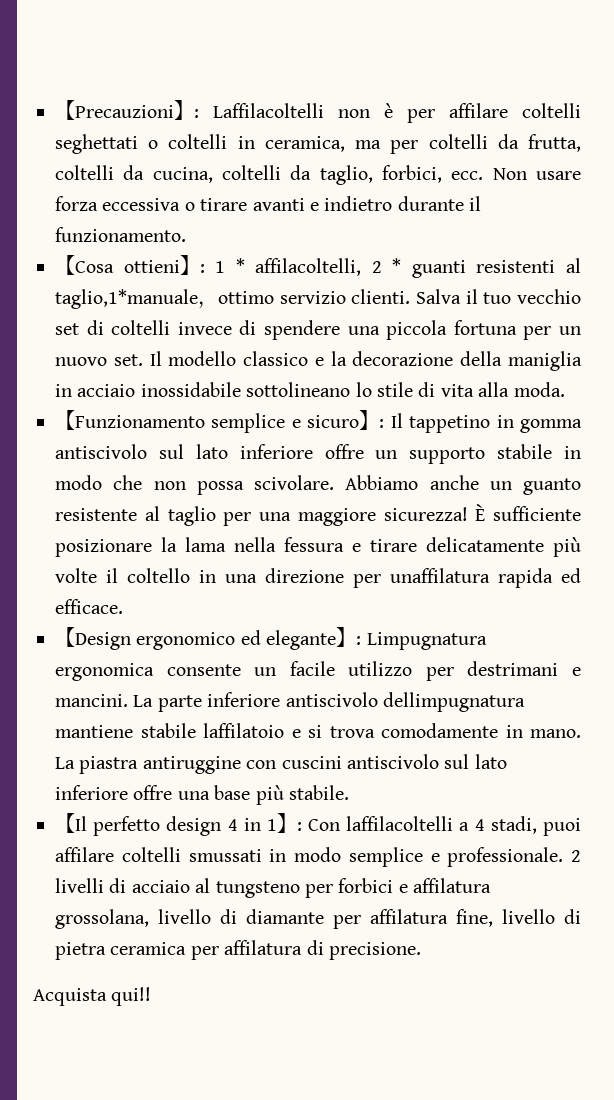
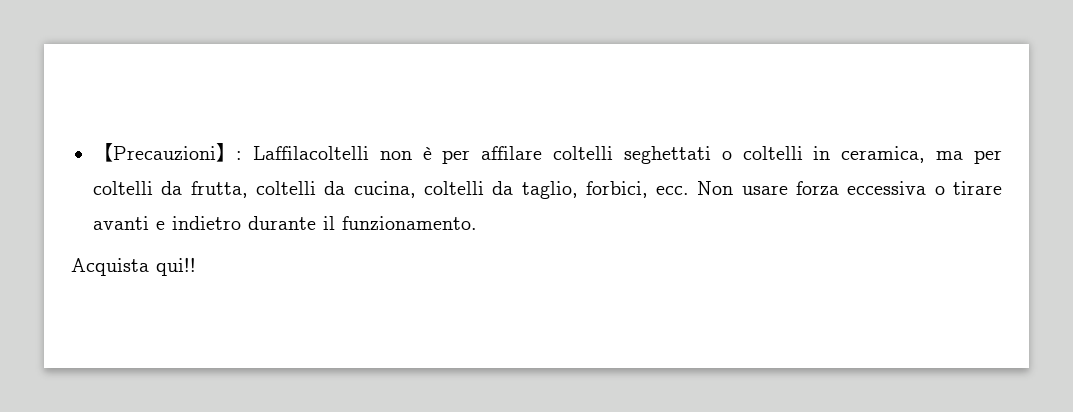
[55,255,581,278] [55,289,581,309] [55,320,582,340] [55,351,582,371] [55,382,565,397] [55,410,582,433] [55,444,581,464] [55,475,581,495] [55,503,581,526] [55,537,581,557] [55,568,581,588] [55,599,123,614] [55,627,487,650] [55,661,581,681] [55,692,525,712] [55,723,581,738] [55,754,507,774] [55,785,349,805] [55,813,581,836] [55,847,581,867] [55,878,492,898] [55,909,581,929] [55,940,421,960] // 【Cosa ottieni】: 1 * affilacoltelli, 2 * guanti resistenti al taglio,1*manuale，ottimo servizio clienti. Salva il tuo vecchio set di coltelli invece di spendere una piccola fortuna per un nuovo set. Il modello classico e la decorazione della maniglia in acciaio inossidabile sottolineano lo stile di vita alla moda. // 【Funzionamento semplice e sicuro】: Il tappetino in gomma antiscivolo sul lato inferiore offre un supporto stabile in modo che non possa scivolare. Abbiamo anche un guanto resistente al taglio per una maggiore sicurezza! È sufficiente posizionare la lama nella fessura e tirare delicatamente più volte il coltello in una direzione per unaffilatura rapida ed efficace. // 【Design ergonomico ed elegante】: Limpugnatura ergonomica consente un facile utilizzo per destrimani e mancini. La parte inferiore antiscivolo dellimpugnatura mantiene stabile laffilatoio e si trova comodamente in mano. La piastra antiruggine con cuscini antiscivolo sul lato inferiore offre una base più stabile. // 【Il perfetto design 4 in 1】: Con laffilacoltelli a 4 stadi, puoi affilare coltelli smussati in modo semplice e professionale. 2 livelli di acciaio al tungsteno per forbici e affilatura grossolana, livello di diamante per affilatura fine, livello di pietra ceramica per affilatura di precisione. -> (477, 223) none

